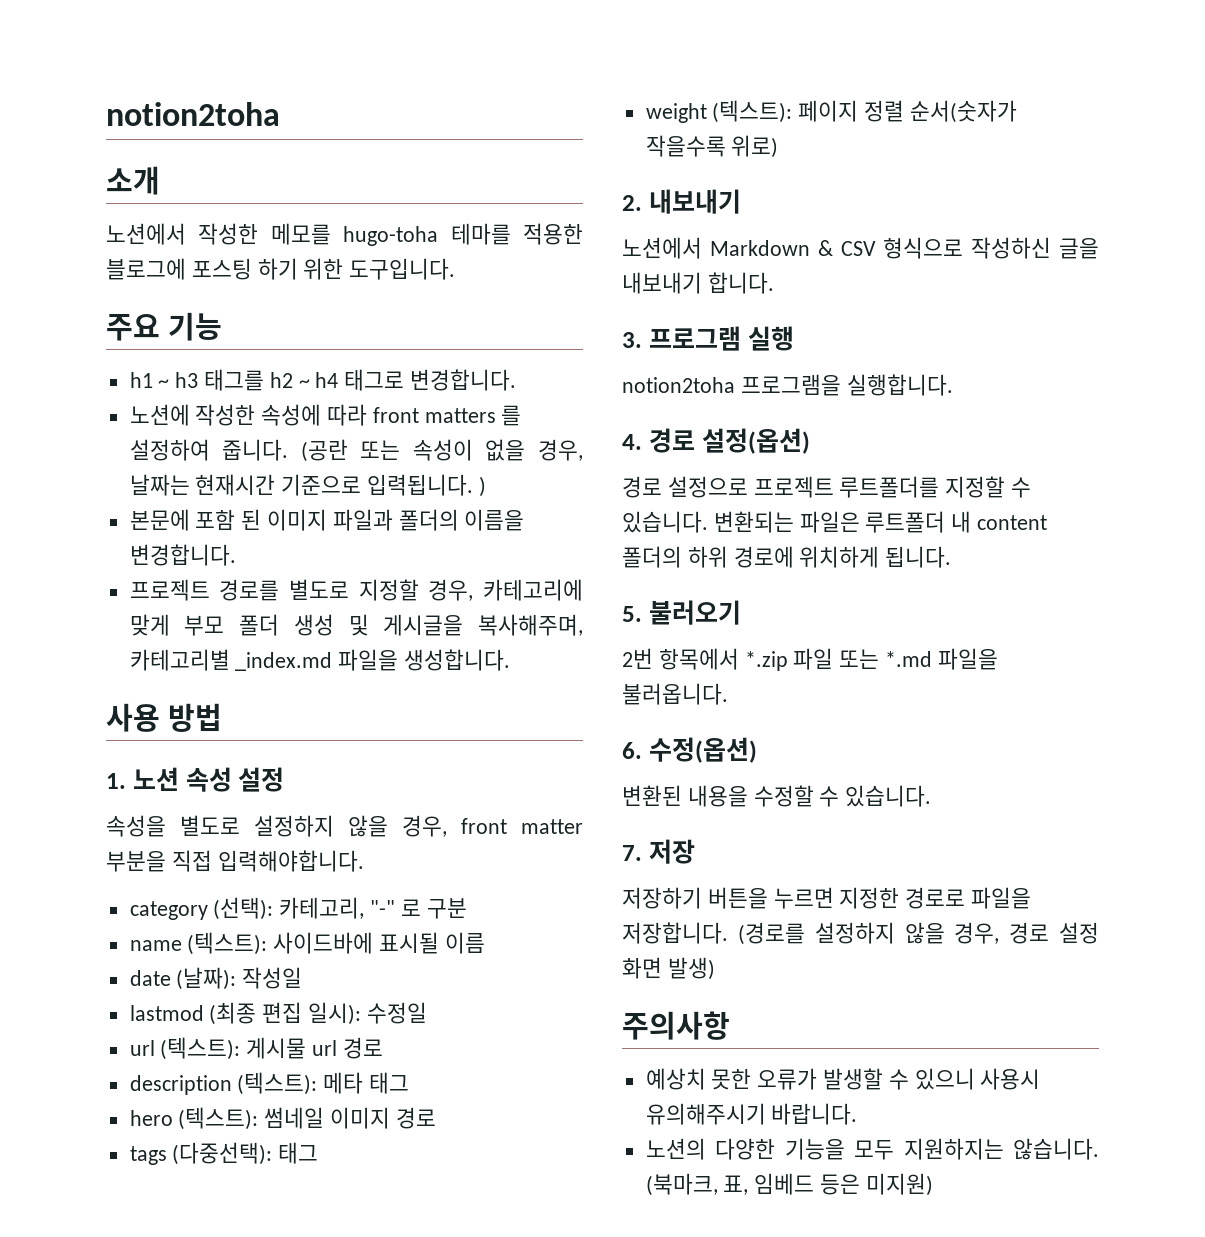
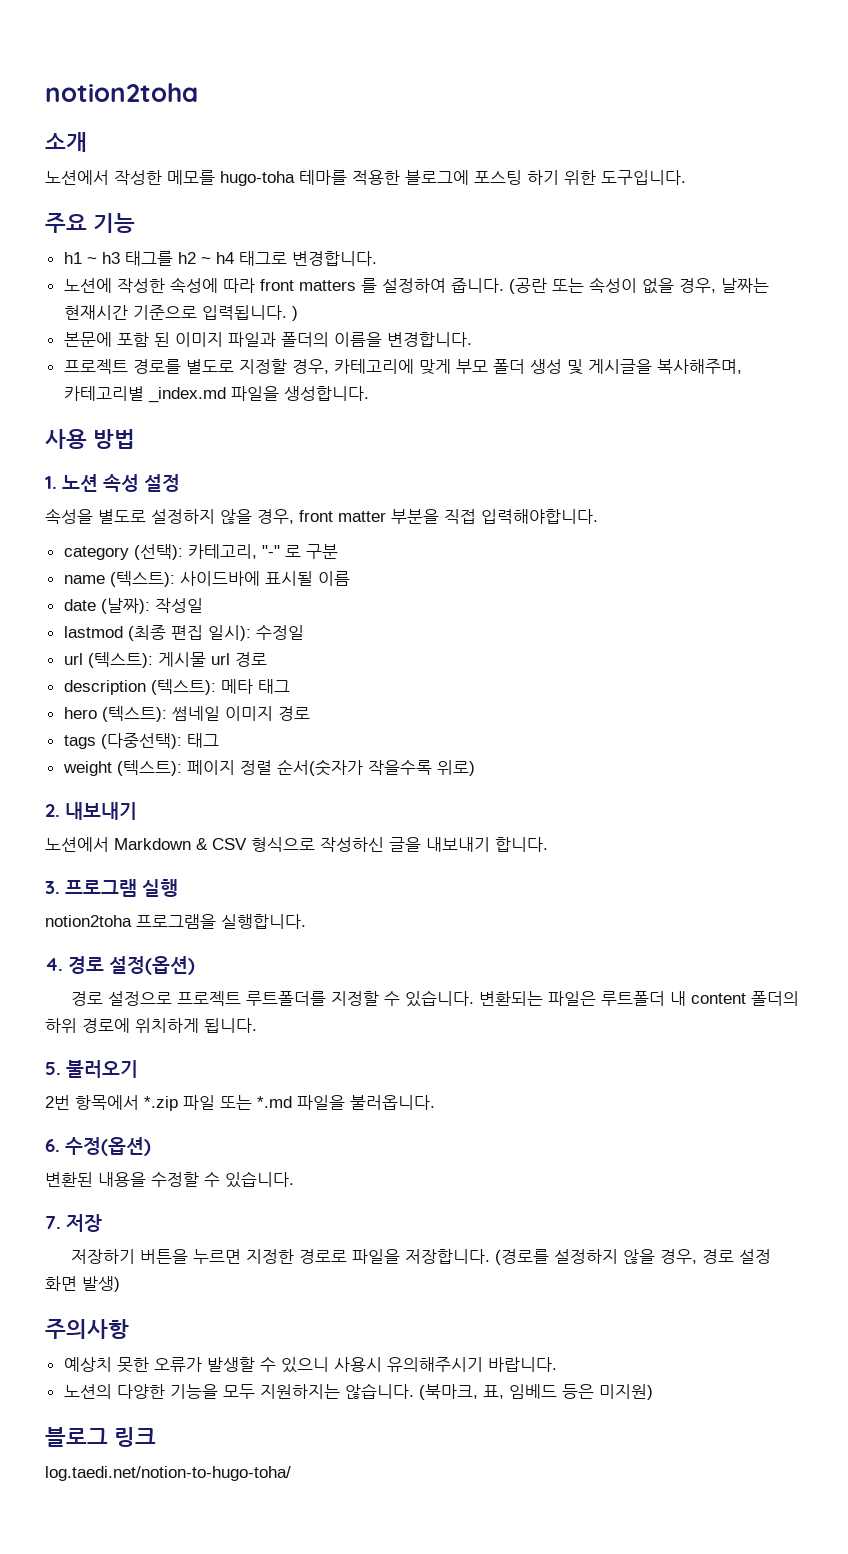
(933, 1184) none -> [45,1427,156,1447] [45,1466,291,1481] // 블로그 링크 // log.taedi.net/notion-to-hugo-toha/

